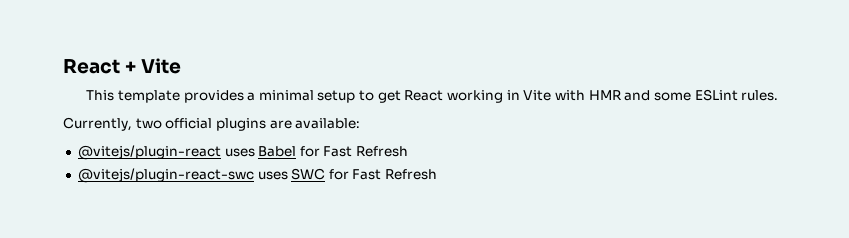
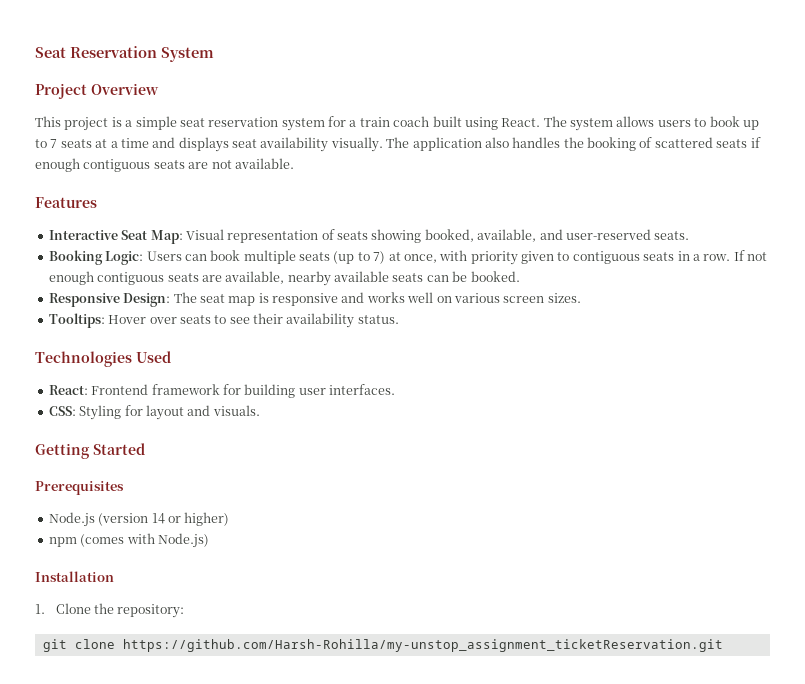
[63,58,182,74] [86,89,779,103] [63,117,361,131] [77,145,409,160] [77,168,438,183] React + Vite // This template provides a minimal setup to get React working in Vite with HMR and some ESLint rules. // Currently, two official plugins are available: // @vitejs/plugin-react uses Babel for Fast Refresh // @vitejs/plugin-react-swc uses SWC for Fast Refresh -> [35,46,214,62] [35,83,159,99] [35,116,759,131] [35,137,761,152] [35,158,294,172] [35,197,97,208] [48,229,690,244] [48,250,767,265] [48,271,520,286] [48,292,581,307] [48,313,399,328] [35,351,171,367] [48,384,395,398] [48,405,260,420] [35,443,145,459] [35,481,124,495] [48,512,230,527] [48,533,209,548] [35,571,114,582] [35,603,185,618] [42,639,723,652] Seat Reservation System // Project Overview // This project is a simple seat reservation system for a train coach built using React. The system allows users to book up to 7 seats at a time and displays seat availability visually. The application also handles the booking of scattered seats if enough contiguous seats are not available. // Features // Interactive Seat Map: Visual representation of seats showing booked, available, and user-reserved seats. // Booking Logic: Users can book multiple seats (up to 7) at once, with priority given to contiguous seats in a row. If not enough contiguous seats are available, nearby available seats can be booked. // Responsive Design: The seat map is responsive and works well on various screen sizes. // Tooltips: Hover over seats to see their availability status. // Technologies Used // React: Frontend framework for building user interfaces. // CSS: Styling for layout and visuals. // Getting Started // Prerequisites // Node.js (version 14 or higher) // npm (comes with Node.js) // Installation // 1. Clone the repository: // git clone https://github.com/Harsh-Rohilla/my-unstop_assignment_ticketReservation.git

